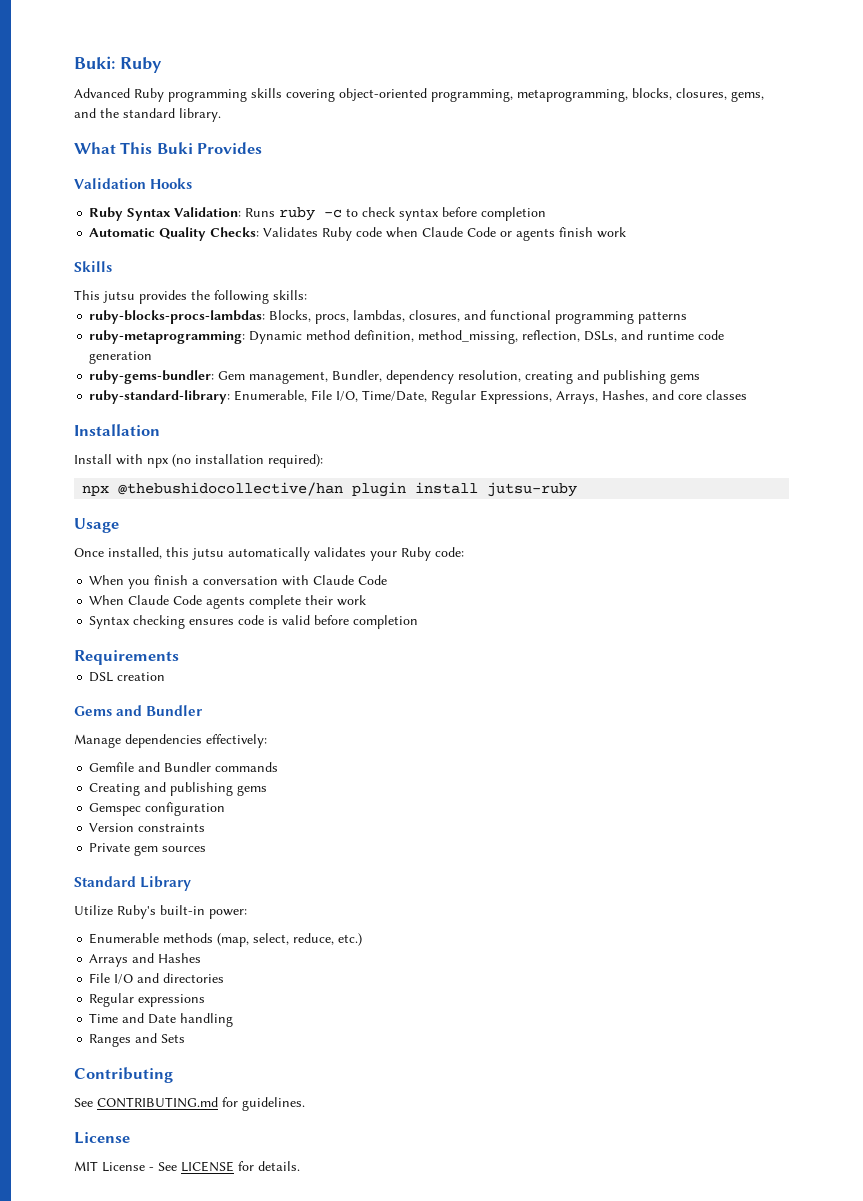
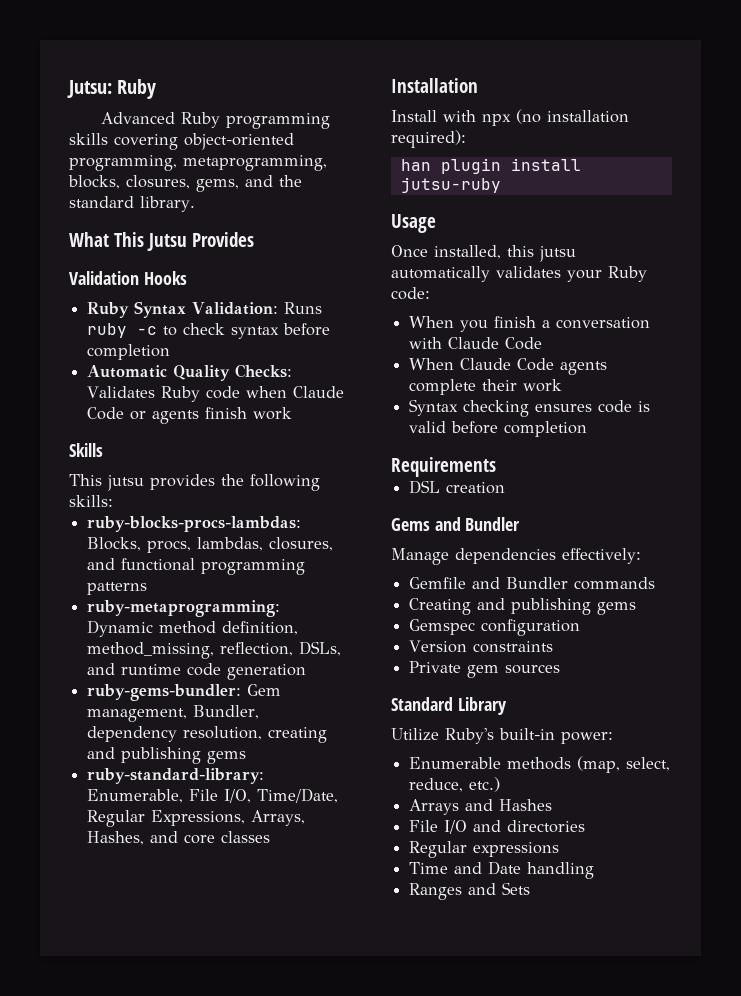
[74,56,115,69] Buki: -> [67,80,112,98] Jutsu:
[156,142,193,154] Buki -> [147,233,187,251] Jutsu
[82,482,344,496] npx @thebushidocollective/han -> [400,159,431,171] han
[74,1067,173,1083] [74,1097,305,1111] [74,1132,130,1144] [74,1161,300,1172] // Contributing // See CONTRIBUTING.md for guidelines. // License // MIT License - See LICENSE for details. -> (531, 888) none

